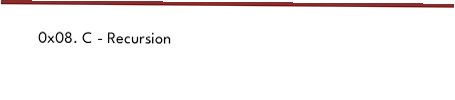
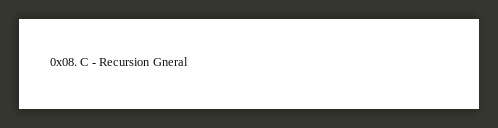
(172, 38) none -> [152,57,188,66] Gneral

